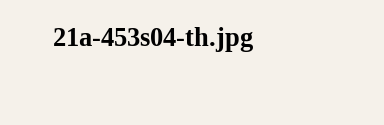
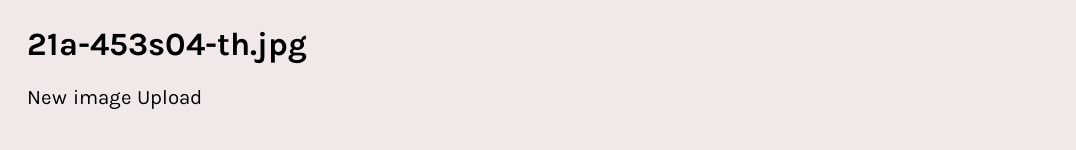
(253, 39) none -> [27,89,203,110] // New image Upload

